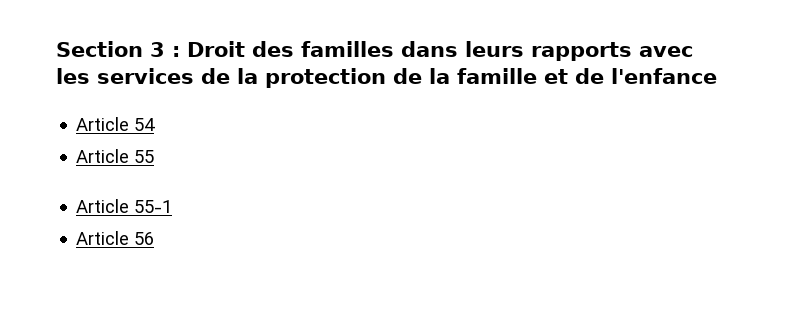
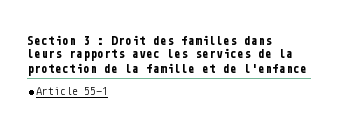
[76,117,156,131] [76,149,155,163] // Article 54 // Article 55 -> (307, 68) none
[76,231,155,245] // Article 56 -> (109, 91) none

